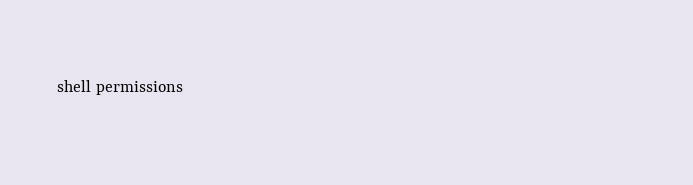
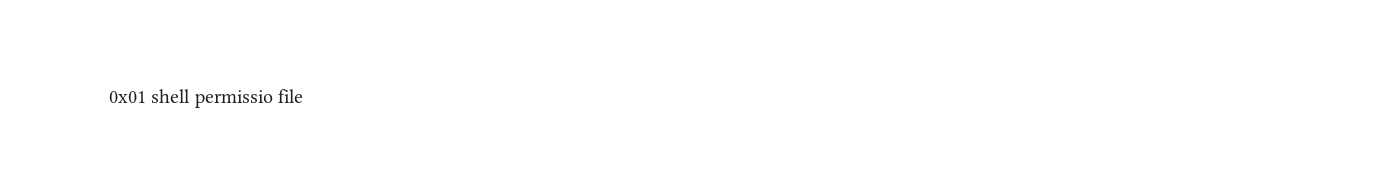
[57,80,183,95] shell permissions -> [109,89,304,108] 0x01 shell permissio file

